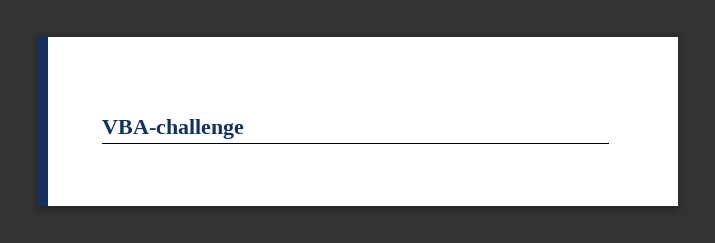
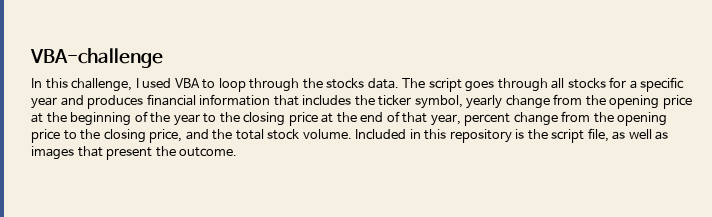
(244, 129) none -> [31,77,685,92] [31,94,692,109] [31,111,668,126] [31,128,669,143] [31,146,238,160] // In this challenge, I used VBA to loop through the stocks data. The script goes through all stocks for a specific year and produces financial information that includes the ticker symbol, yearly change from the opening price at the beginning of the year to the closing price at the end of that year, percent change from the opening price to the closing price, and the total stock volume. Included in this repository is the script file, as well as images that present the outcome.

